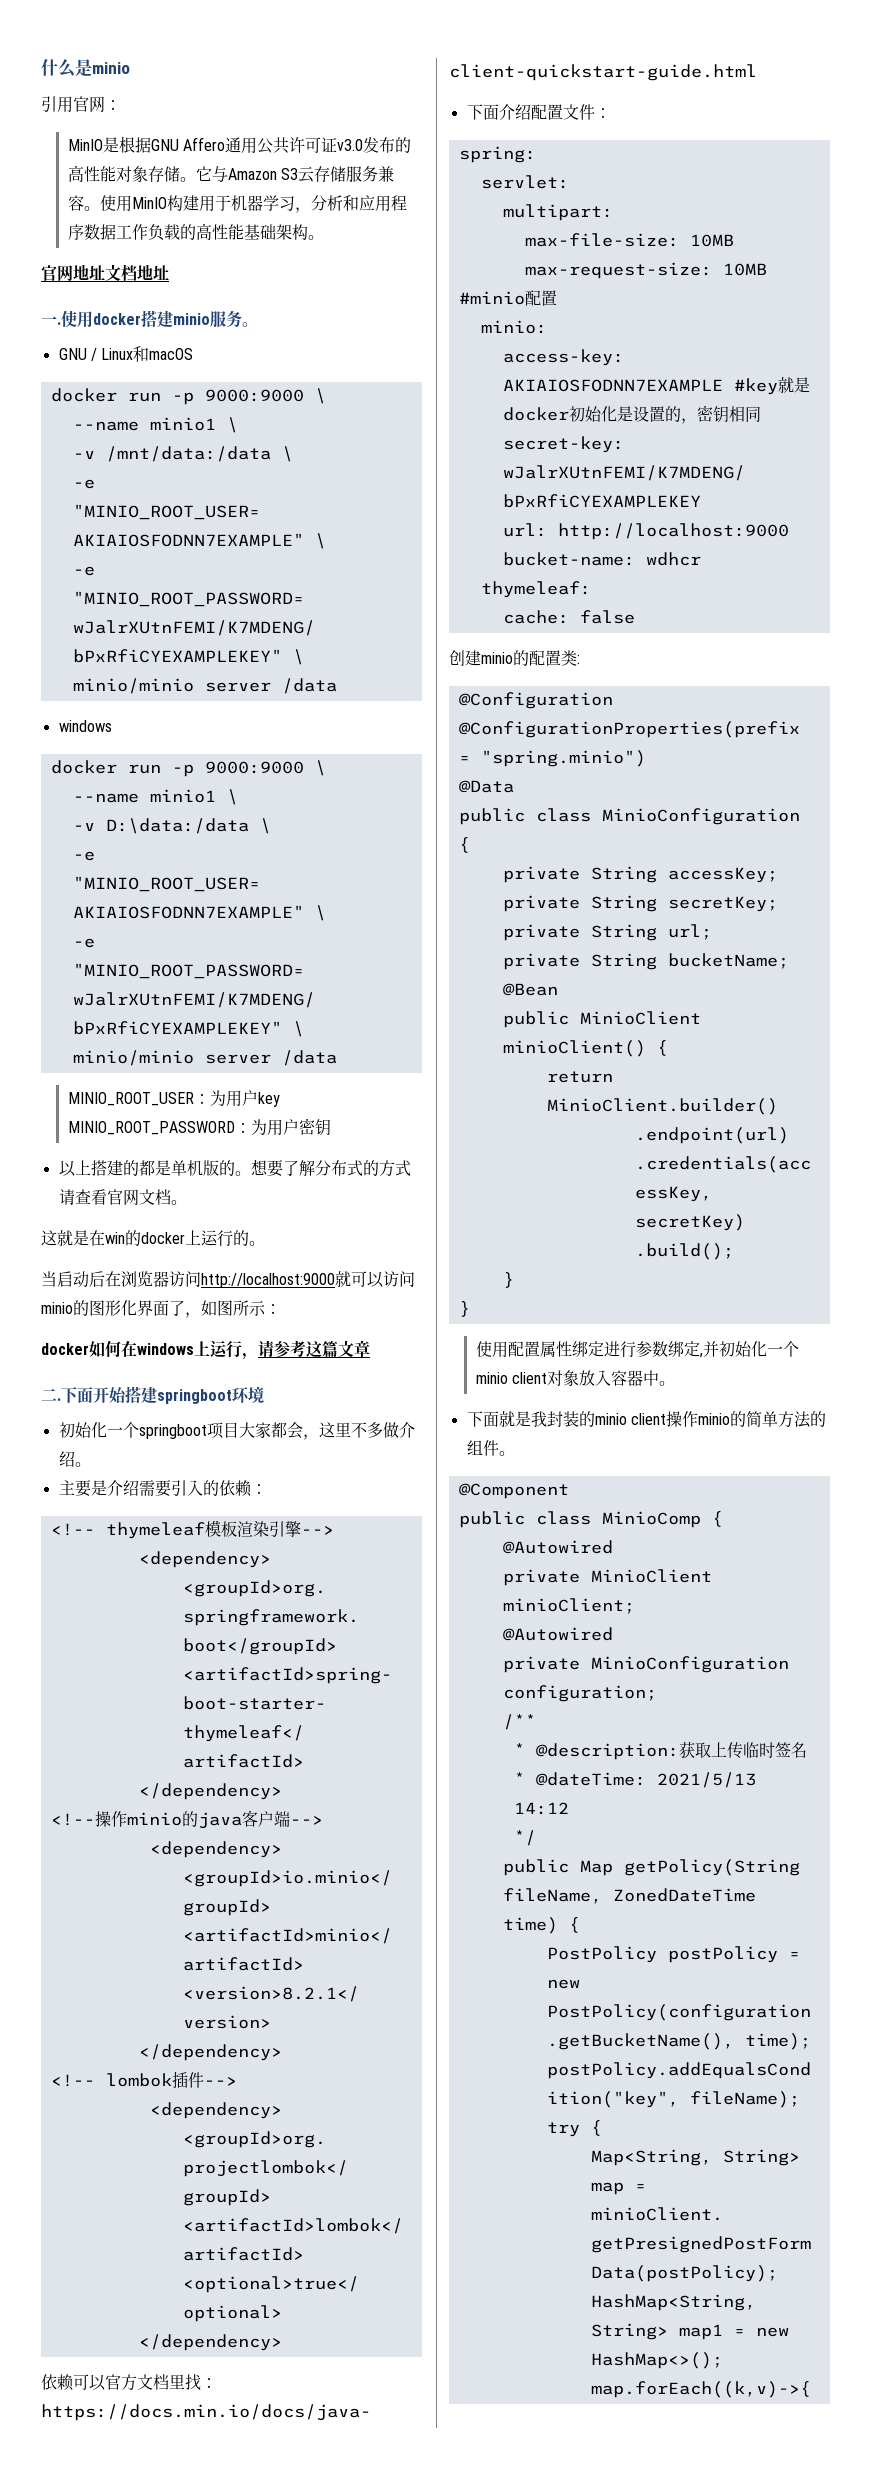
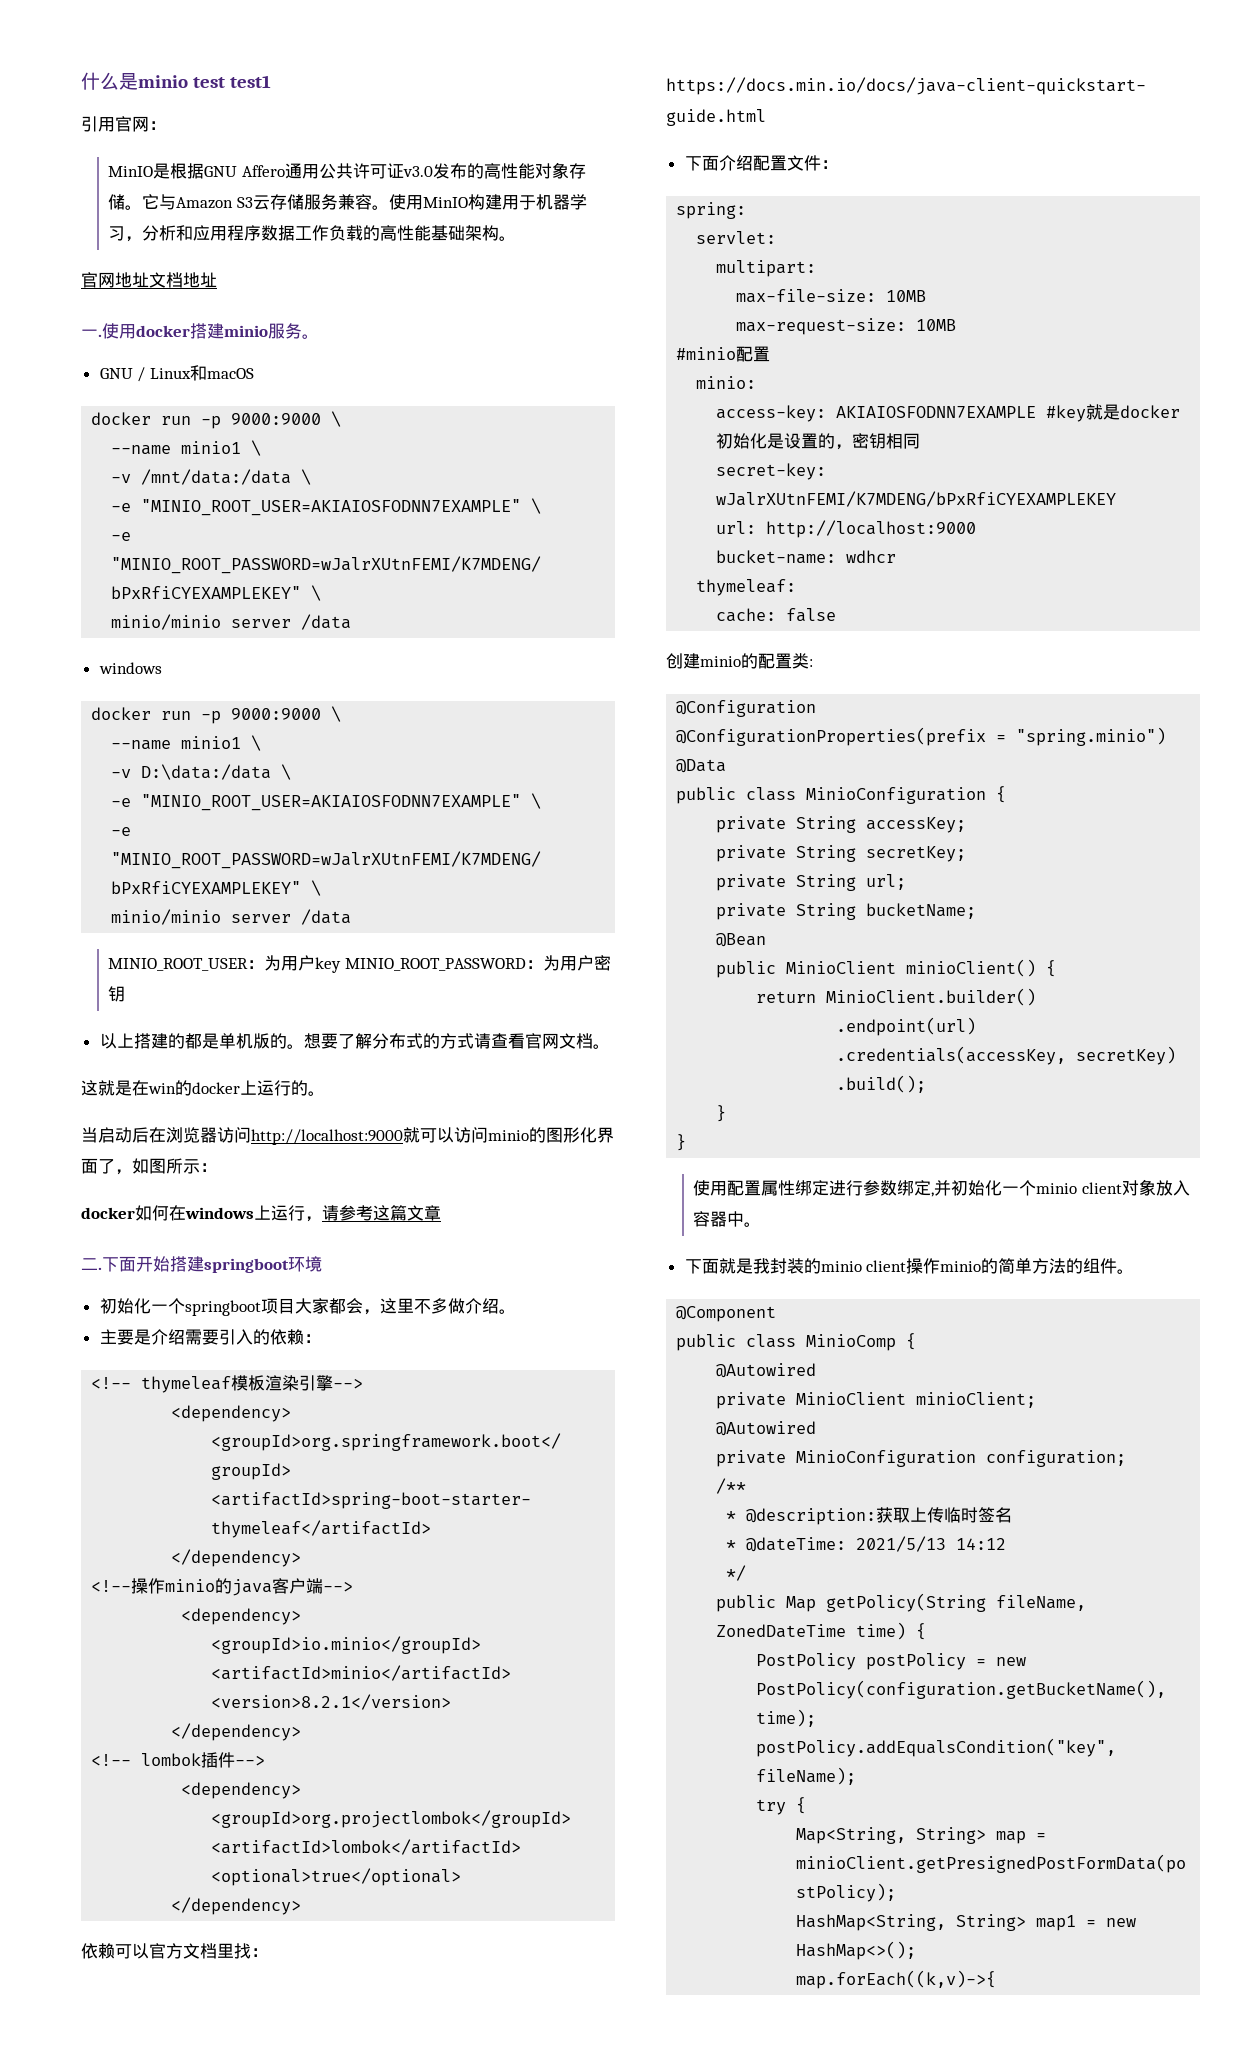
(130, 68) none -> [192,75,271,88] test test1

